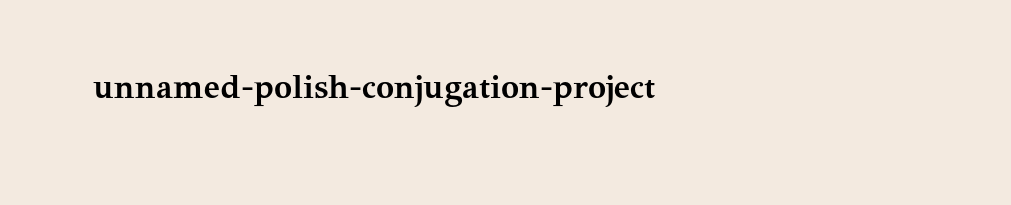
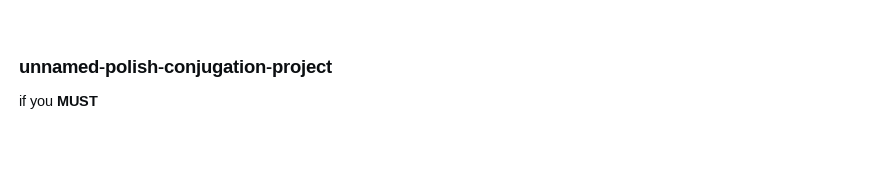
(655, 91) none -> [19,95,98,109] // if you MUST

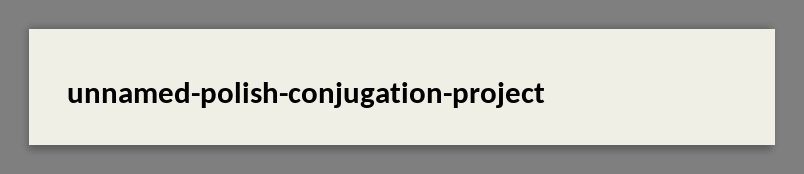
[19,95,98,109] // if you MUST -> (545, 95) none

